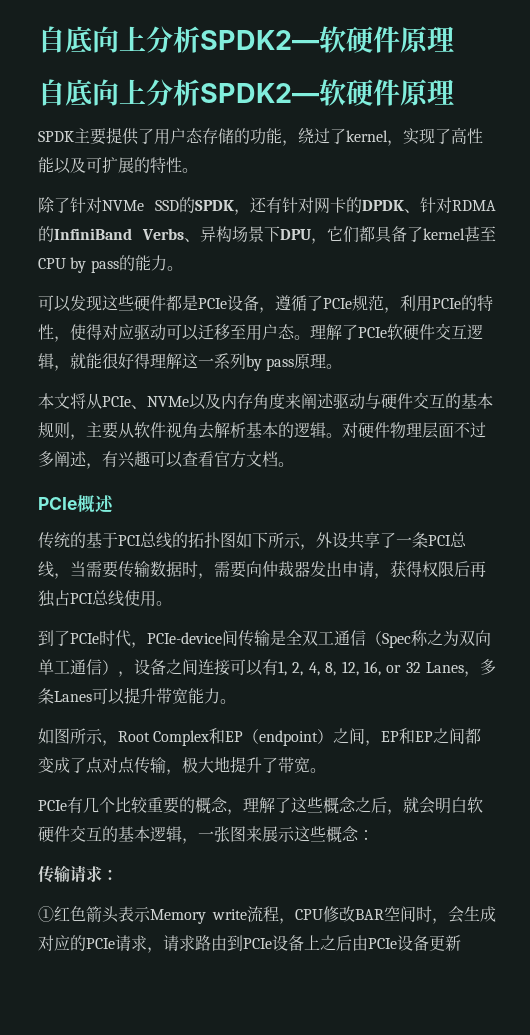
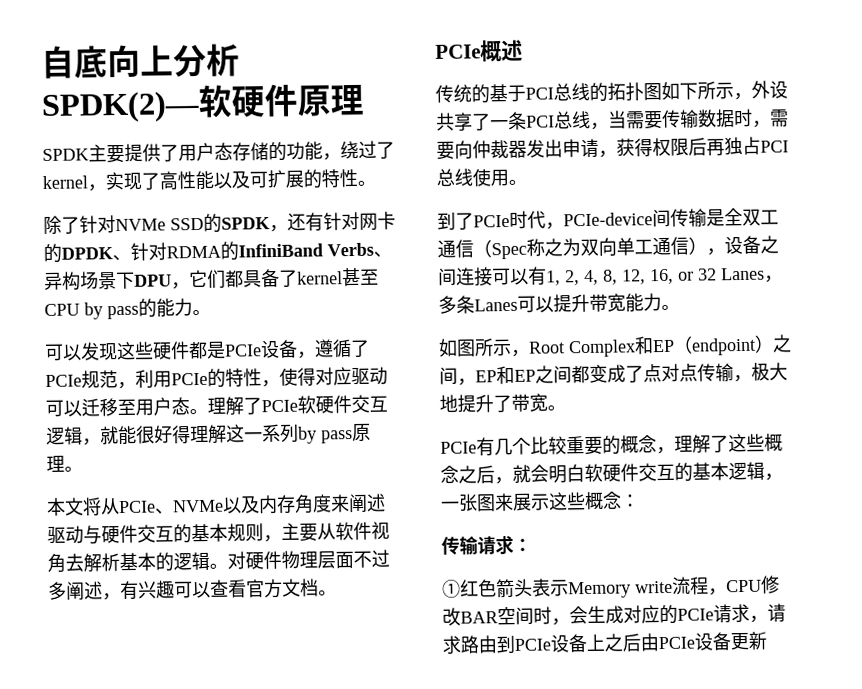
[38,26,454,53] [38,79,319,106] 自底向上分析SPDK2—软硬件原理 // 自底向上分析SPDK2— -> [41,43,240,80] [41,90,200,124] 自底向上分析SPDK(2)—

